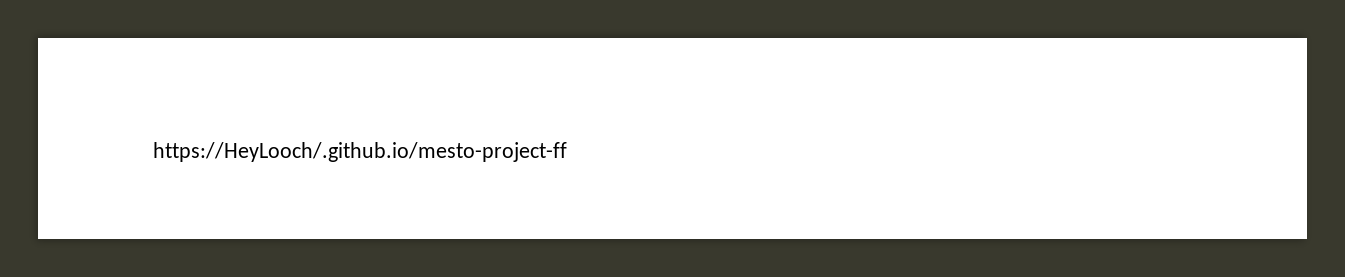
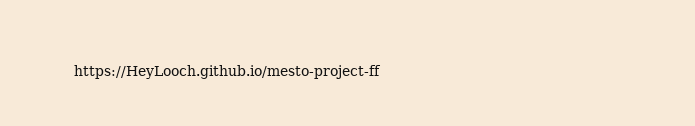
[153,142,567,162] https://HeyLooch/.github.io/mesto-project-ff -> [74,65,381,79] https://HeyLooch.github.io/mesto-project-ff

